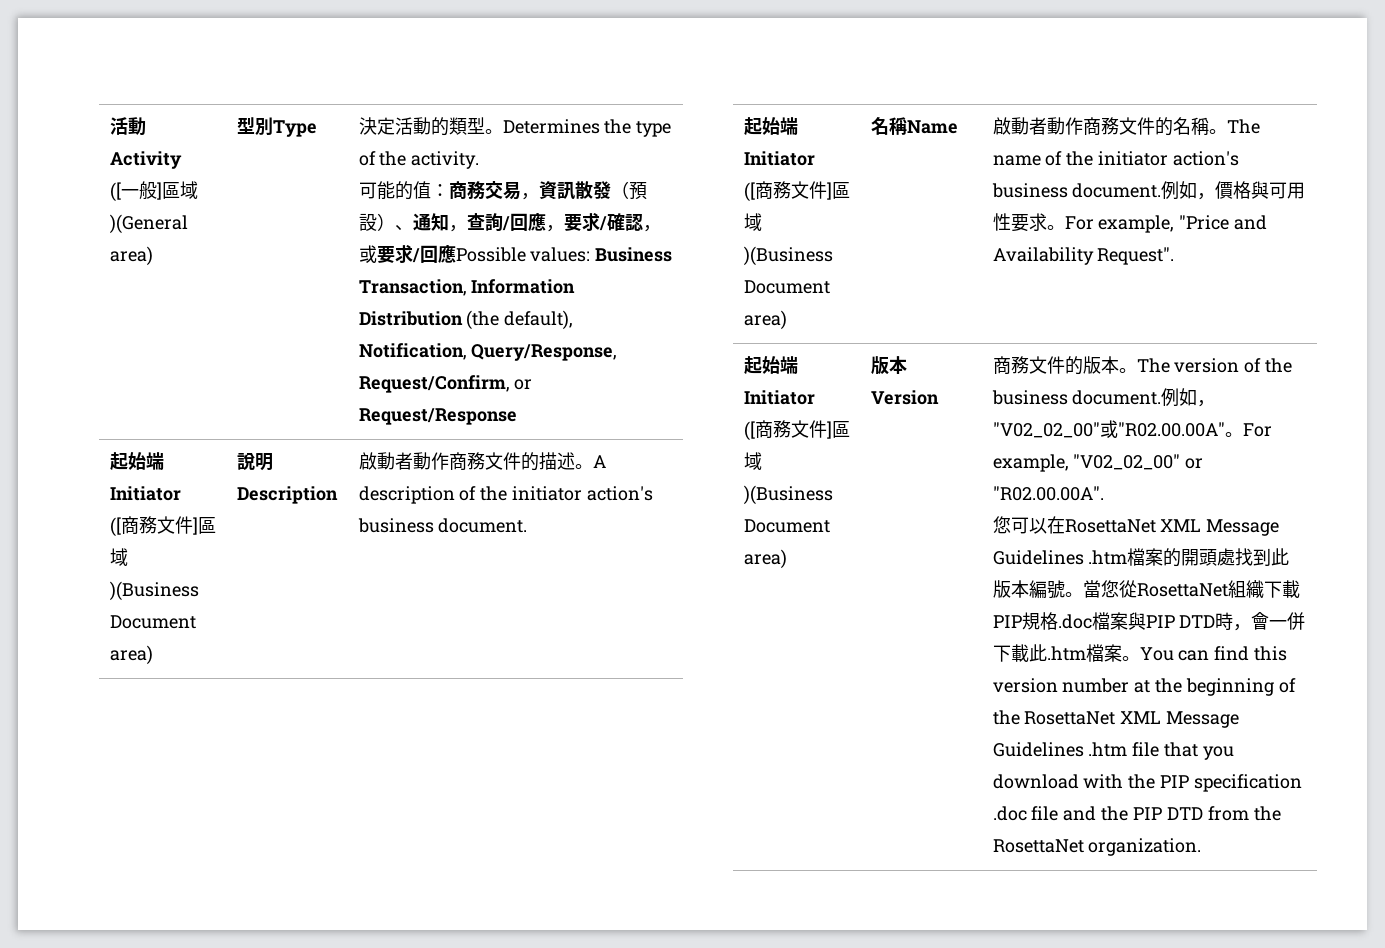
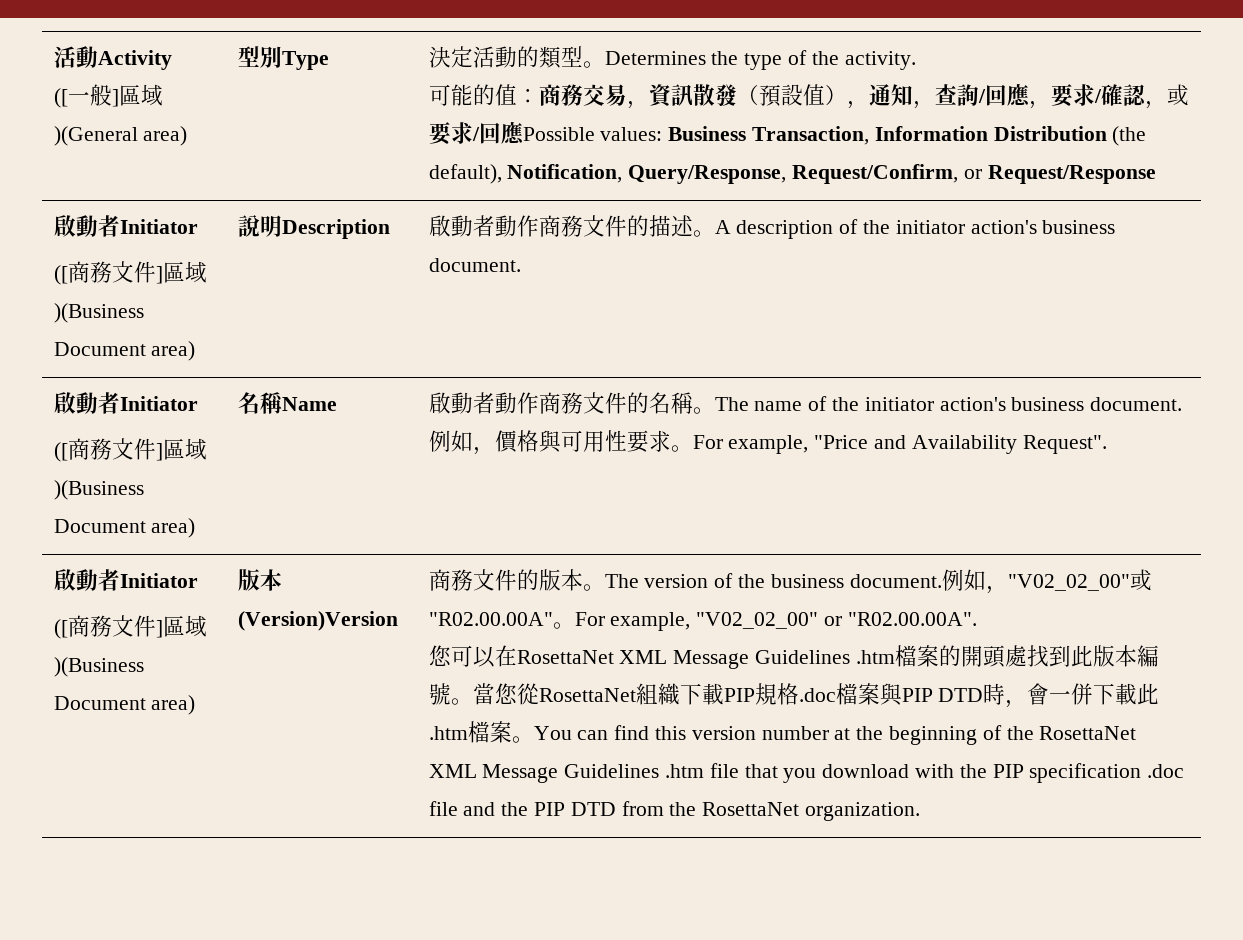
[376,213,413,231] ）、 -> [802,84,869,109] 值），
[109,452,164,471] 起始端 -> [53,215,120,237] 啟動者
[743,117,798,136] 起始端 -> [53,392,120,414] 啟動者
[743,356,798,375] 起始端 -> [53,569,120,591] 啟動者
[870,390,939,405] Version -> [237,611,398,631] (Version)Version

